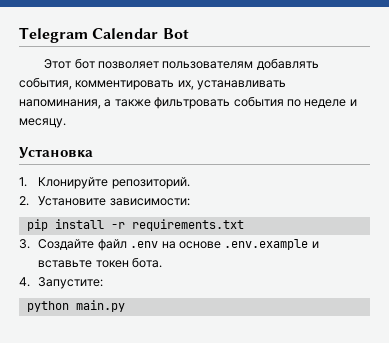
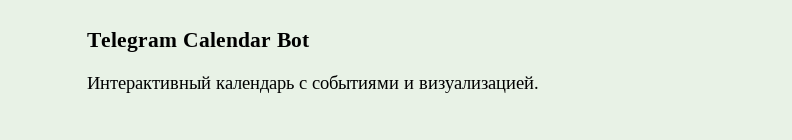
[44,58,319,70] [19,77,287,90] [19,96,357,109] [19,118,66,128] [19,147,93,158] [19,177,190,189] [19,196,190,206] [26,219,244,231] [19,239,319,251] [38,257,163,268] [19,277,104,289] [26,300,125,312] Этот бот позволяет пользователям добавлять события, комментировать их, устанавливать напоминания, а также фильтровать события по неделе и месяцу. // Установка // 1. Клонируйте репозиторий. // 2. Установите зависимости: // pip install -r requirements.txt // 3. Создайте файл .env на основе .env.example и вставьте токен бота. // 4. Запустите: // python main.py -> [87,75,539,93] Интерактивный календарь с событиями и визуализацией.

